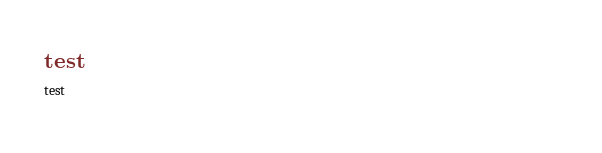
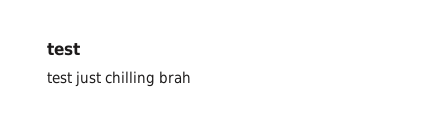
(65, 90) none -> [75,71,191,87] just chilling brah

